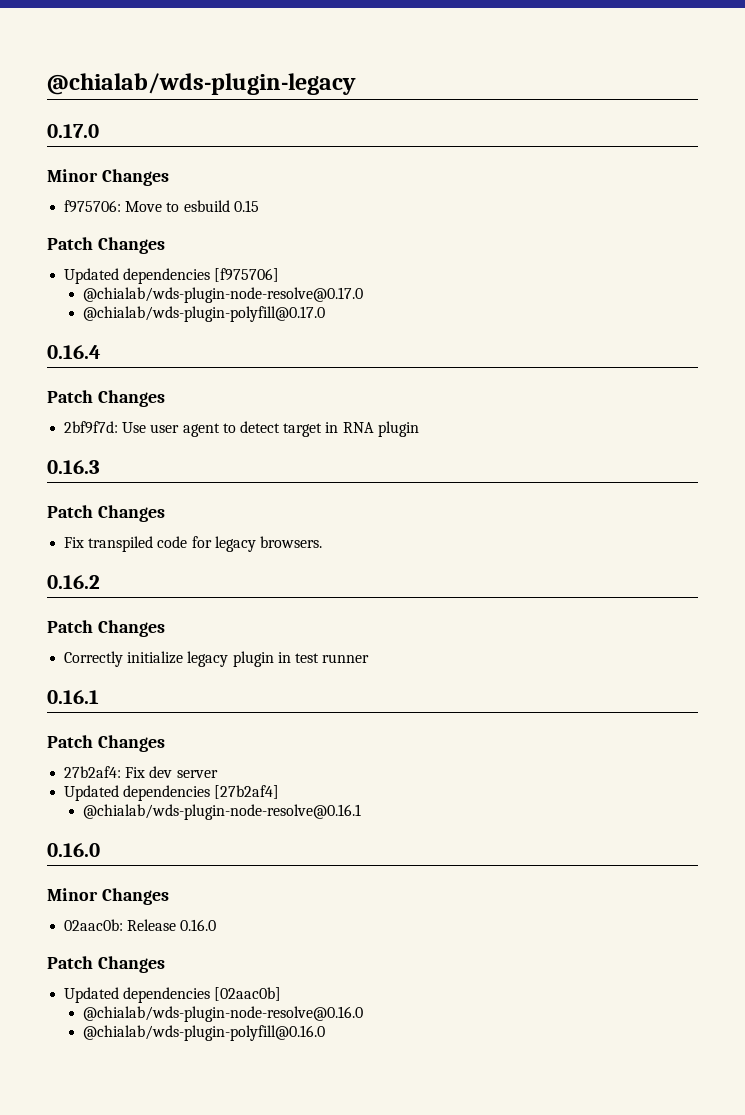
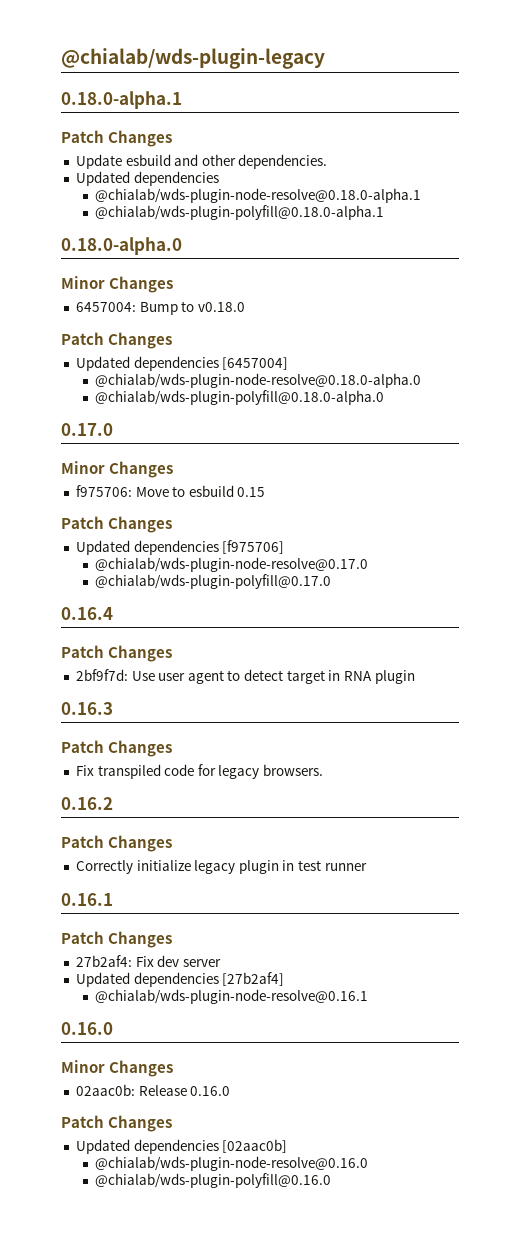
(356, 84) none -> [61,91,182,109] [61,130,173,147] [75,154,328,169] [75,171,219,186] [95,188,422,203] [95,205,385,220] [61,237,182,255] [61,276,174,293] [75,301,245,315] [61,332,173,349] [75,356,289,371] [95,373,422,388] [95,390,385,405] // 0.18.0-alpha.1 // Patch Changes // Update esbuild and other dependencies. // Updated dependencies // @chialab/wds-plugin-node-resolve@0.18.0-alpha.1 // @chialab/wds-plugin-polyfill@0.18.0-alpha.1 // 0.18.0-alpha.0 // Minor Changes // 6457004: Bump to v0.18.0 // Patch Changes // Updated dependencies [6457004] // @chialab/wds-plugin-node-resolve@0.18.0-alpha.0 // @chialab/wds-plugin-polyfill@0.18.0-alpha.0

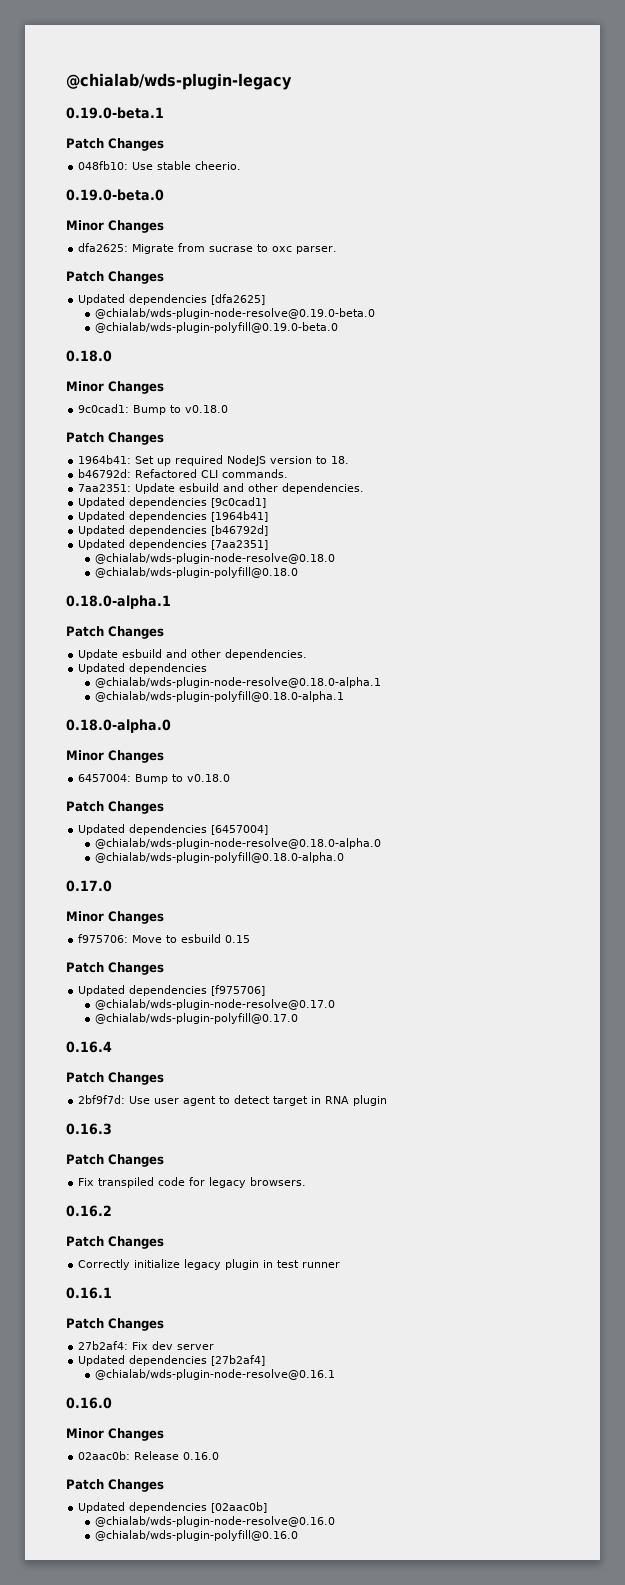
(325, 58) none -> [66,107,164,119] [66,138,164,151] [78,161,242,170] [66,189,164,201] [66,220,164,233] [78,243,338,254] [66,271,164,284] [78,294,266,305] [95,308,376,319] [95,322,339,333] [66,350,112,362] [66,381,164,394] [78,404,229,415] [66,432,164,445] [78,455,350,466] [78,469,289,478] [78,483,365,494] [78,497,267,508] [78,511,269,522] [78,525,269,536] [78,539,269,550] [95,553,336,564] [95,567,299,578] // 0.19.0-beta.1 // Patch Changes // 048fb10: Use stable cheerio. // 0.19.0-beta.0 // Minor Changes // dfa2625: Migrate from sucrase to oxc parser. // Patch Changes // Updated dependencies [dfa2625] // @chialab/wds-plugin-node-resolve@0.19.0-beta.0 // @chialab/wds-plugin-polyfill@0.19.0-beta.0 // 0.18.0 // Minor Changes // 9c0cad1: Bump to v0.18.0 // Patch Changes // 1964b41: Set up required NodeJS version to 18. // b46792d: Refactored CLI commands. // 7aa2351: Update esbuild and other dependencies. // Updated dependencies [9c0cad1] // Updated dependencies [1964b41] // Updated dependencies [b46792d] // Updated dependencies [7aa2351] // @chialab/wds-plugin-node-resolve@0.18.0 // @chialab/wds-plugin-polyfill@0.18.0

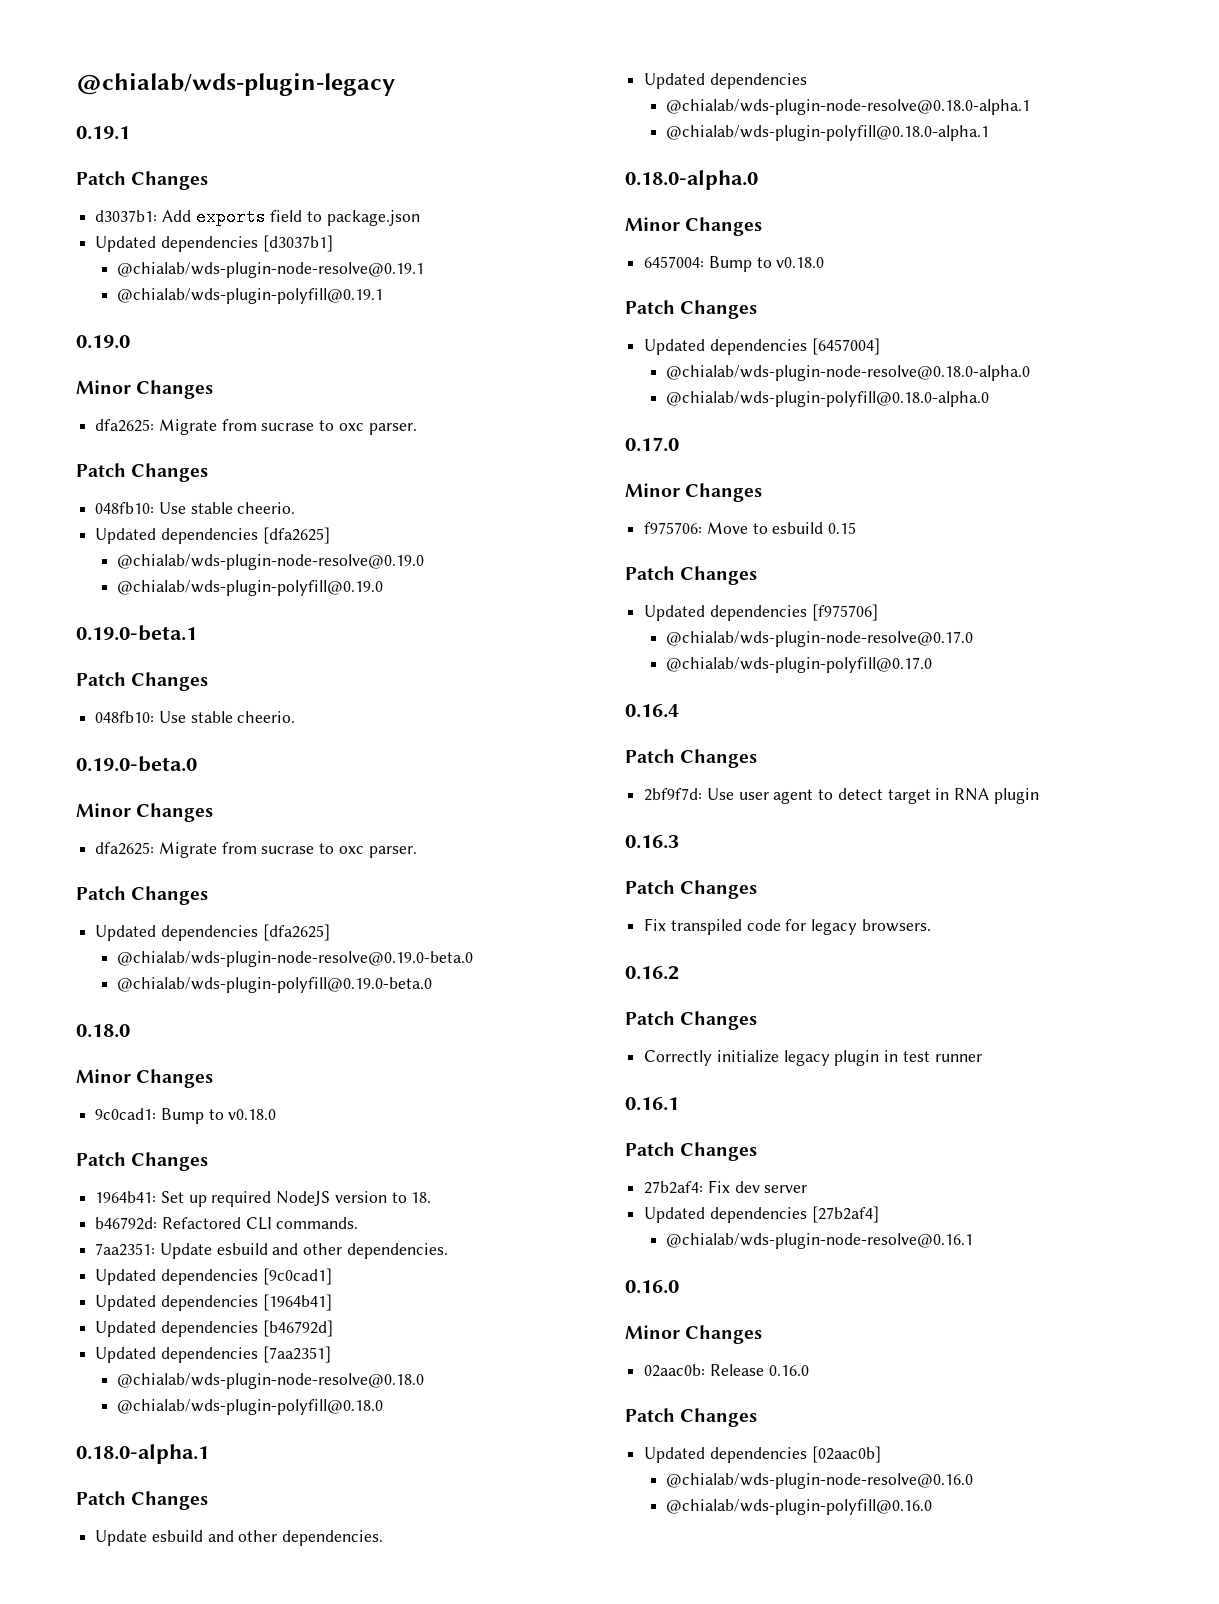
(292, 81) none -> [76,126,130,140] [76,171,209,190] [95,208,420,226] [95,235,333,252] [117,262,425,278] [117,288,384,304] [76,335,130,349] [76,380,214,399] [95,419,417,435] [76,463,209,482] [95,502,296,514] [95,527,330,544] [117,554,425,570] [117,580,384,596] // 0.19.1 // Patch Changes // d3037b1: Add exports field to package.json // Updated dependencies [d3037b1] // @chialab/wds-plugin-node-resolve@0.19.1 // @chialab/wds-plugin-polyfill@0.19.1 // 0.19.0 // Minor Changes // dfa2625: Migrate from sucrase to oxc parser. // Patch Changes // 048fb10: Use stable cheerio. // Updated dependencies [dfa2625] // @chialab/wds-plugin-node-resolve@0.19.0 // @chialab/wds-plugin-polyfill@0.19.0

